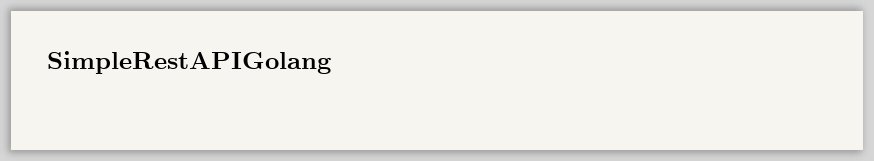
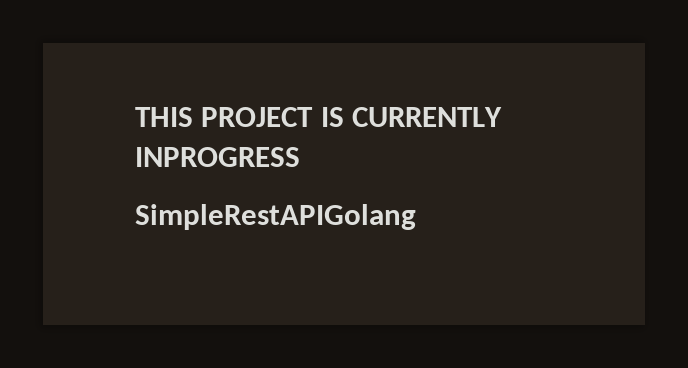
(47, 62) none -> [135,107,503,127] [135,147,300,167] THIS PROJECT IS CURRENTLY INPROGRESS //

